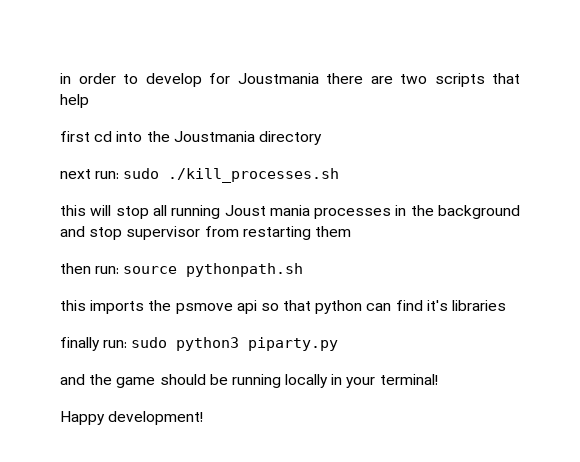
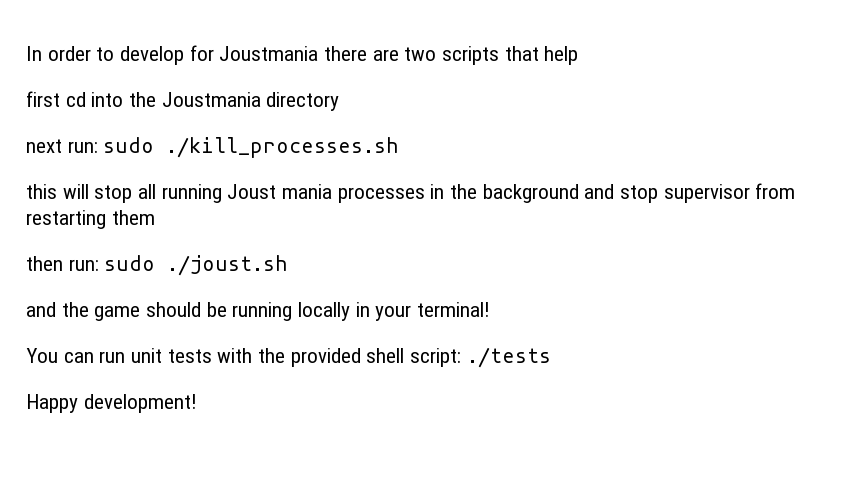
[60,73,71,84] in -> [26,46,42,61] In
[123,263,304,277] [60,300,507,314] [60,337,339,351] source pythonpath.sh // this imports the psmove api so that python can find it's libraries // finally run: sudo python3 piparty.py -> [104,255,289,276] sudo ./joust.sh
(438, 379) none -> [26,347,551,368] // You can run unit tests with the provided shell script: ./tests

